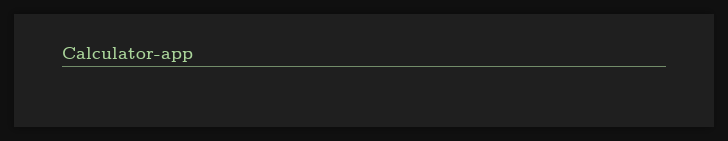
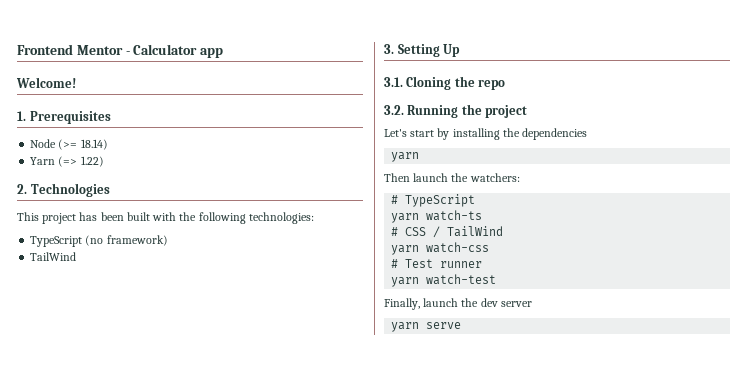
[62,47,193,62] Calculator-app -> [17,44,224,58] [16,77,76,88] [17,111,111,124] [30,139,108,150] [30,156,104,167] [17,183,110,197] [17,212,314,224] [30,235,168,247] [30,252,77,261] [384,44,461,57] [384,76,506,90] [384,104,528,118] [384,128,588,140] [391,152,420,162] [384,173,520,182] [391,194,476,207] [391,210,483,223] [391,226,504,238] [391,242,490,255] [391,259,483,268] [391,274,497,287] [384,298,532,310] [391,322,462,332] Frontend Mentor - Calculator app // Welcome! // 1. Prerequisites // Node (>= 18.14) // Yarn (=> 1.22) // 2. Technologies // This project has been built with the following technologies: // TypeScript (no framework) // TailWind // 3. Setting Up // 3.1. Cloning the repo // 3.2. Running the project // Let's start by installing the dependencies // yarn // Then launch the watchers: // # TypeScript // yarn watch-ts // # CSS / TailWind // yarn watch-css // # Test runner // yarn watch-test // Finally, launch the dev server // yarn serve

